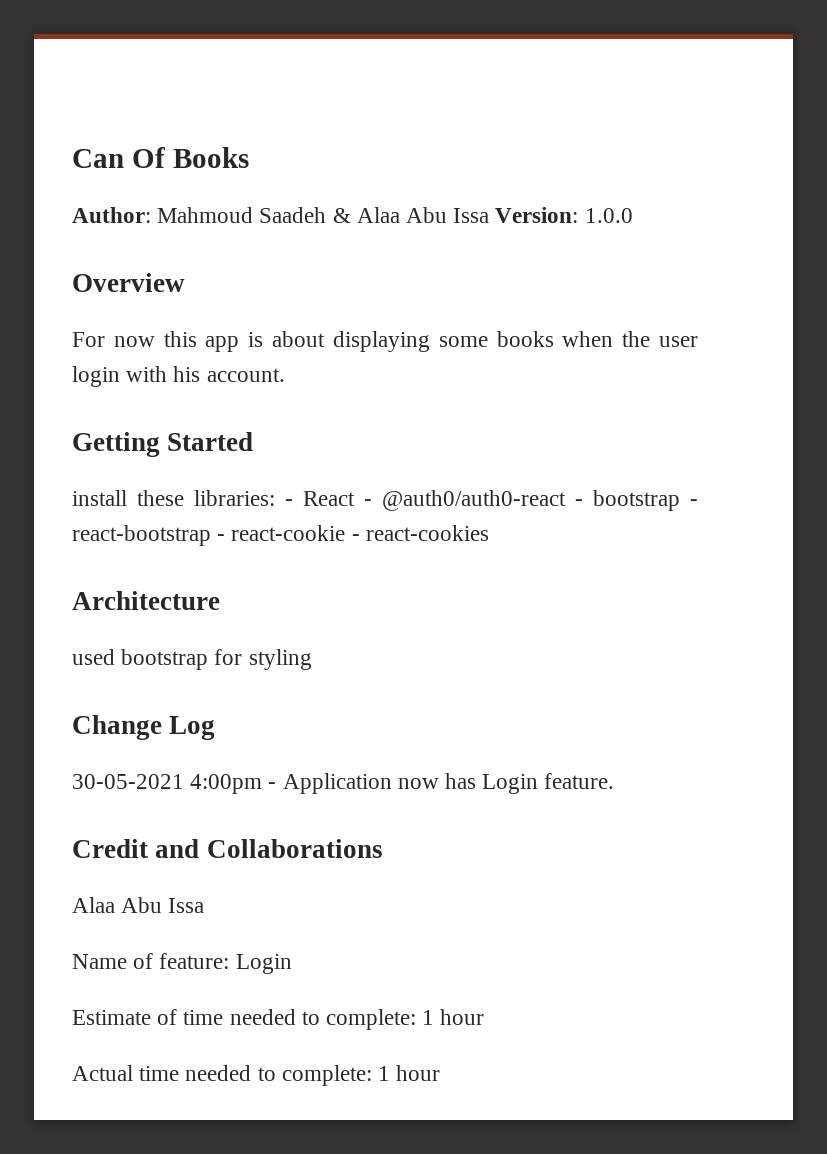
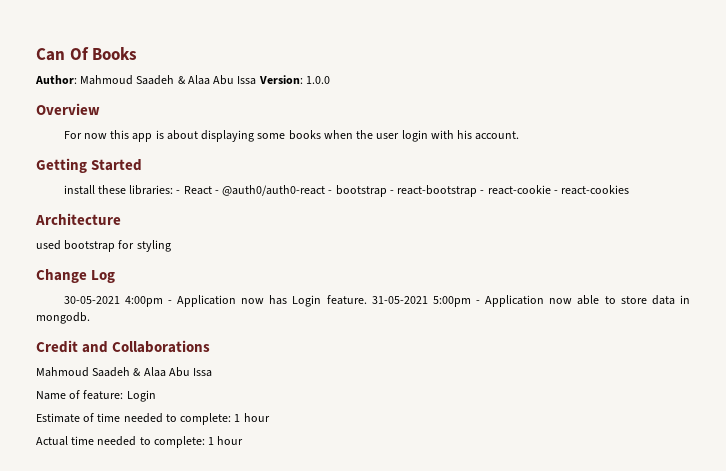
(615, 781) none -> [371,295,690,307] [36,312,90,324] 31-05-2021 5:00pm - Application now able to store data in mongodb.
(383, 848) none -> [36,367,142,377] Mahmoud Saadeh &

